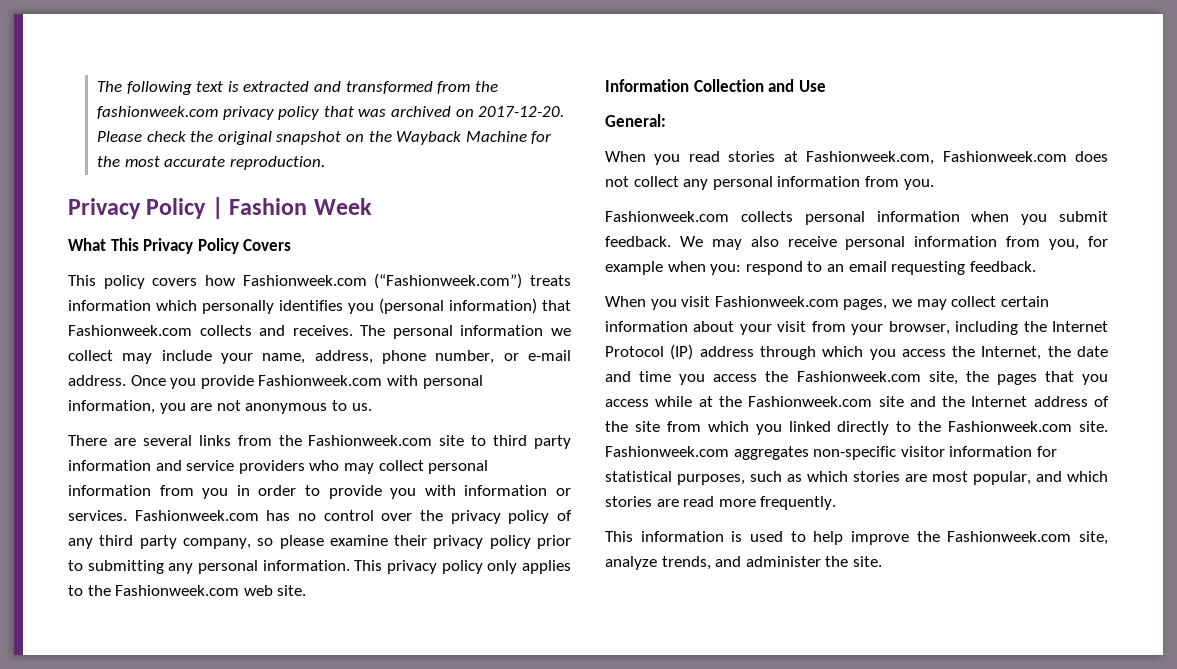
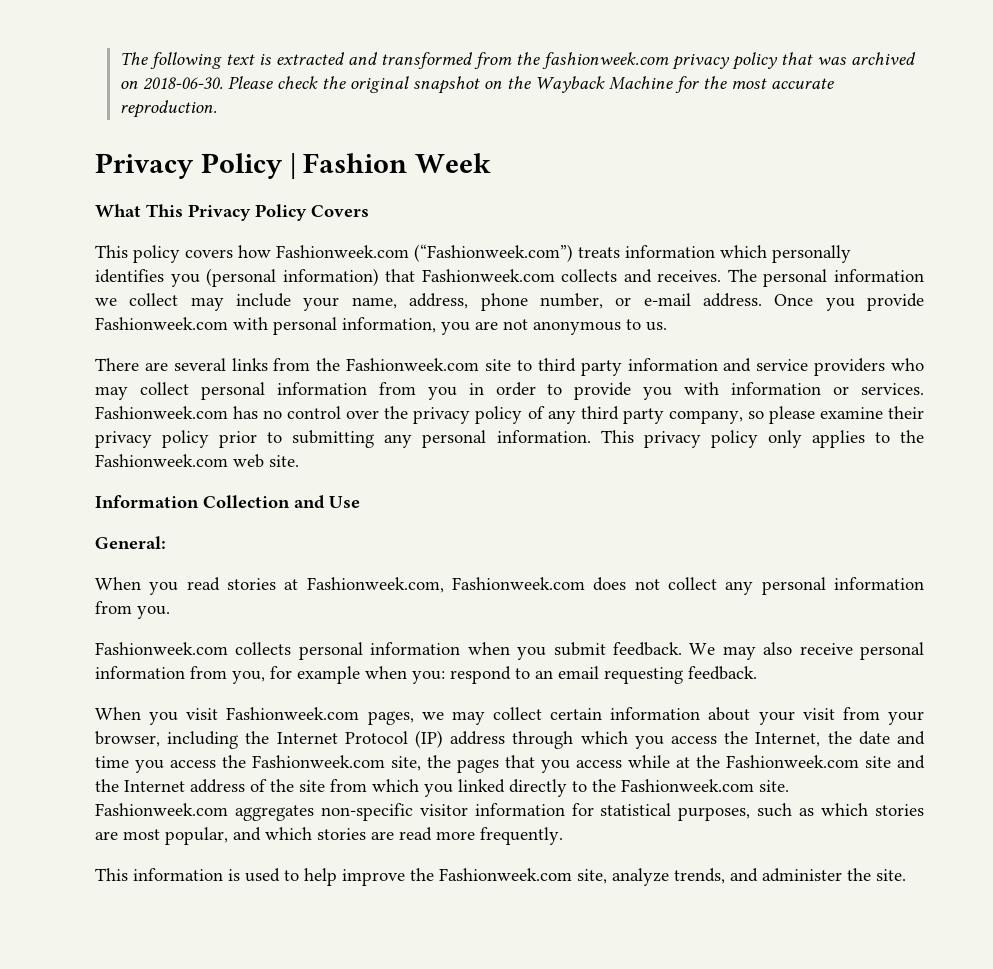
[478,106,565,117] 2017-12-20. -> [143,77,224,90] 2018-06-30.

